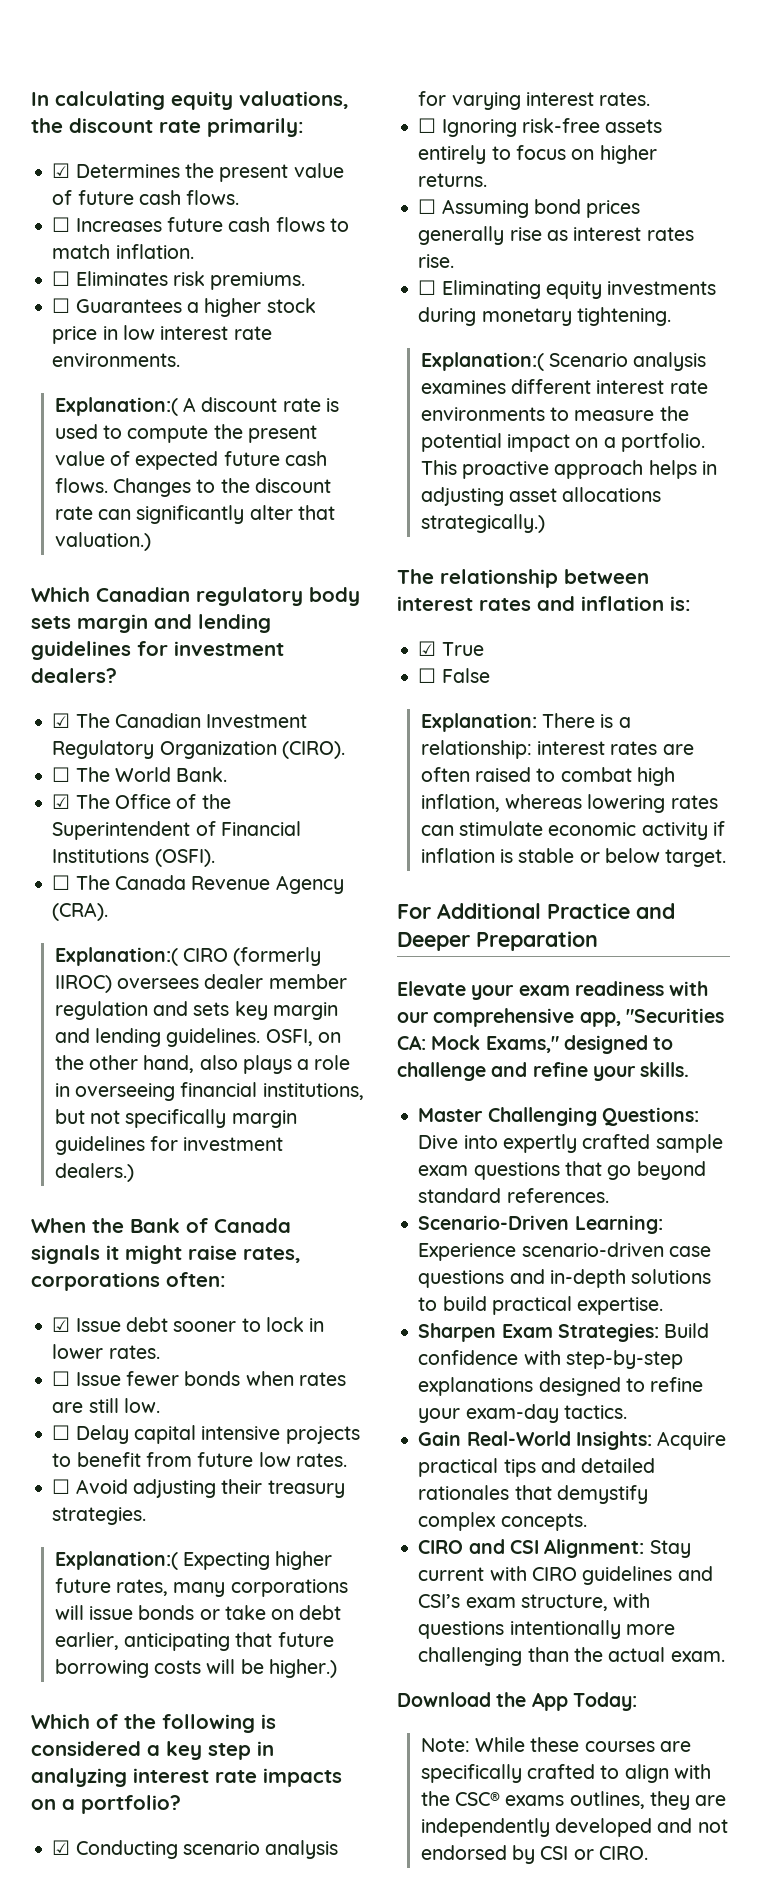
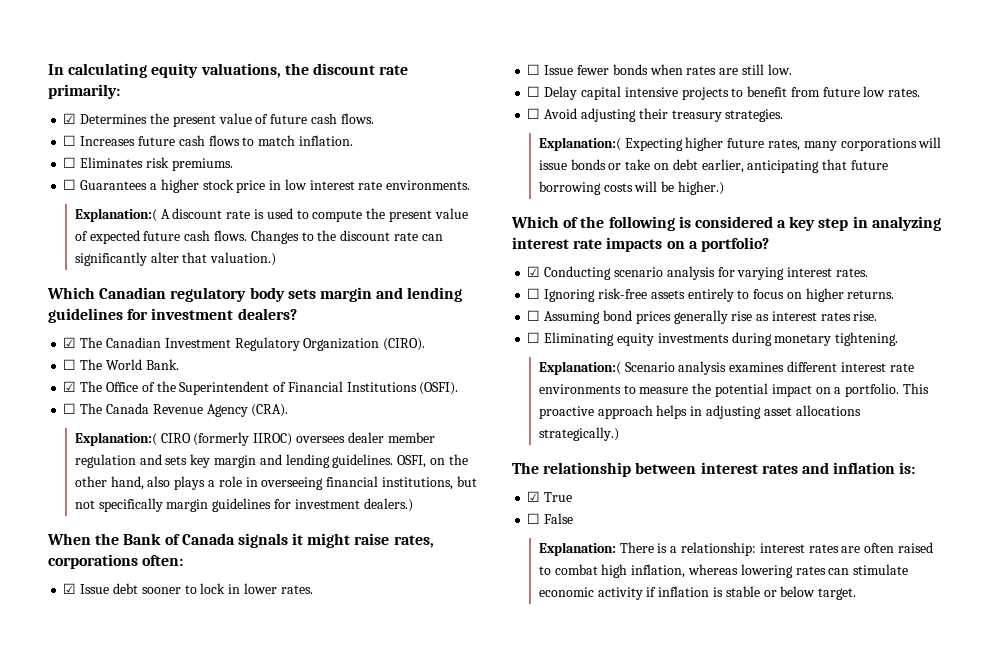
[397,903,675,919] [397,931,598,951] [397,981,709,1000] [397,1008,724,1027] [397,1035,674,1054] [397,1062,690,1081] [418,1107,699,1126] [418,1134,723,1153] [418,1161,706,1180] [418,1188,609,1203] [418,1215,663,1234] [418,1242,711,1261] [418,1269,712,1288] [418,1296,664,1315] [418,1323,710,1342] [418,1350,683,1369] [418,1377,704,1396] [418,1404,627,1423] [418,1431,727,1450] [418,1458,656,1477] [418,1485,648,1504] [418,1512,587,1531] [418,1539,691,1558] [418,1566,713,1585] [418,1593,651,1611] [418,1620,675,1639] [418,1647,725,1666] [397,1692,637,1711] [420,1737,691,1752] [420,1764,711,1783] [420,1791,727,1810] [420,1818,728,1837] [420,1845,648,1864] // For Additional Practice and Deeper Preparation // Elevate your exam readiness with our comprehensive app, "Securities CA: Mock Exams," designed to challenge and refine your skills. // Master Challenging Questions: Dive into expertly crafted sample exam questions that go beyond standard references. // Scenario-Driven Learning: Experience scenario-driven case questions and in-depth solutions to build practical expertise. // Sharpen Exam Strategies: Build confidence with step-by-step explanations designed to refine your exam-day tactics. // Gain Real-World Insights: Acquire practical tips and detailed rationales that demystify complex concepts. // CIRO and CSI Alignment: Stay current with CIRO guidelines and CSI’s exam structure, with questions intentionally more challenging than the actual exam. // Download the App Today: // Note: While these courses are specifically crafted to align with the CSC® exams outlines, they are independently developed and not endorsed by CSI or CIRO. -> (857, 594) none

